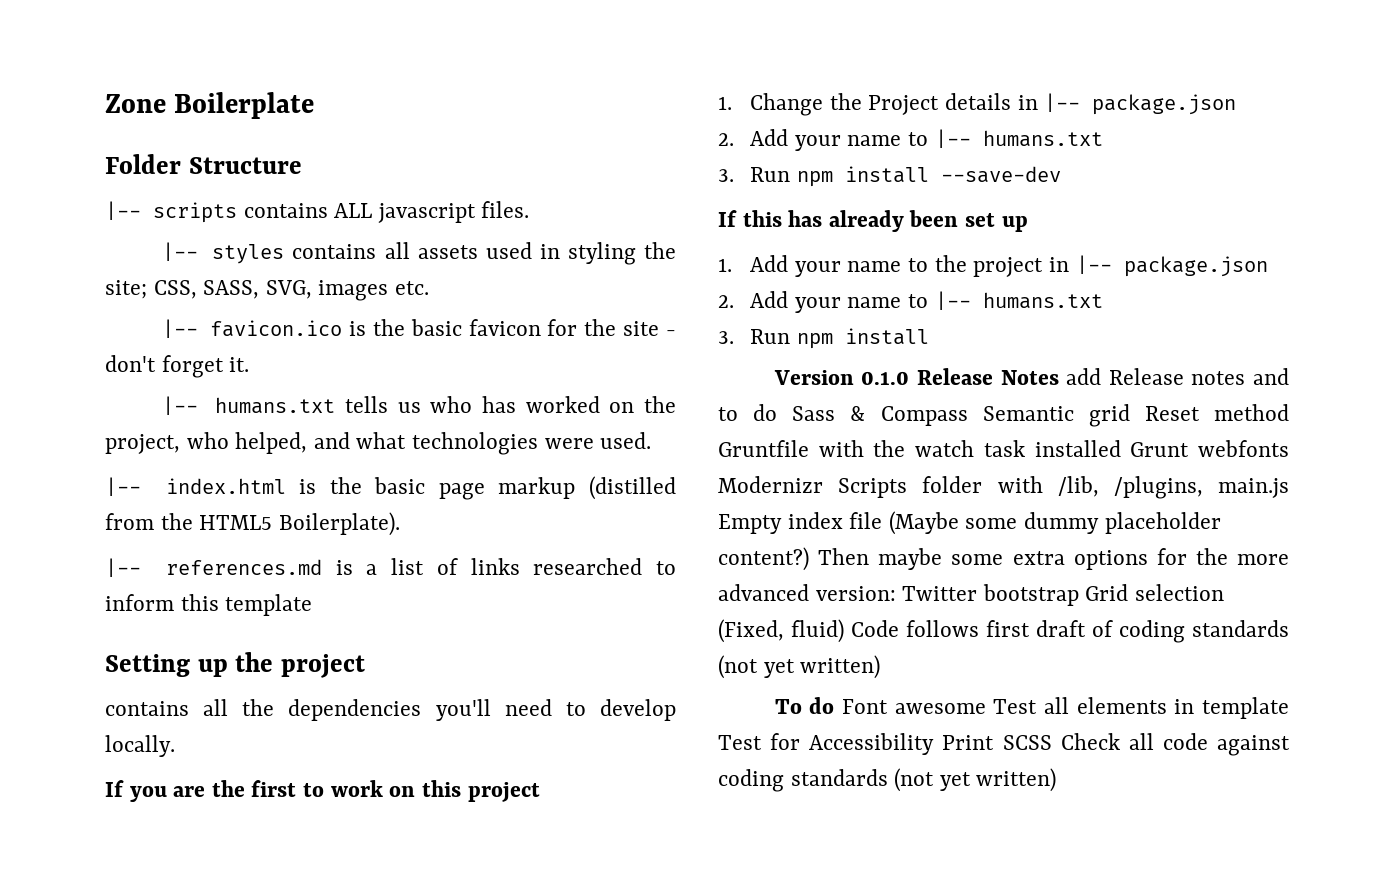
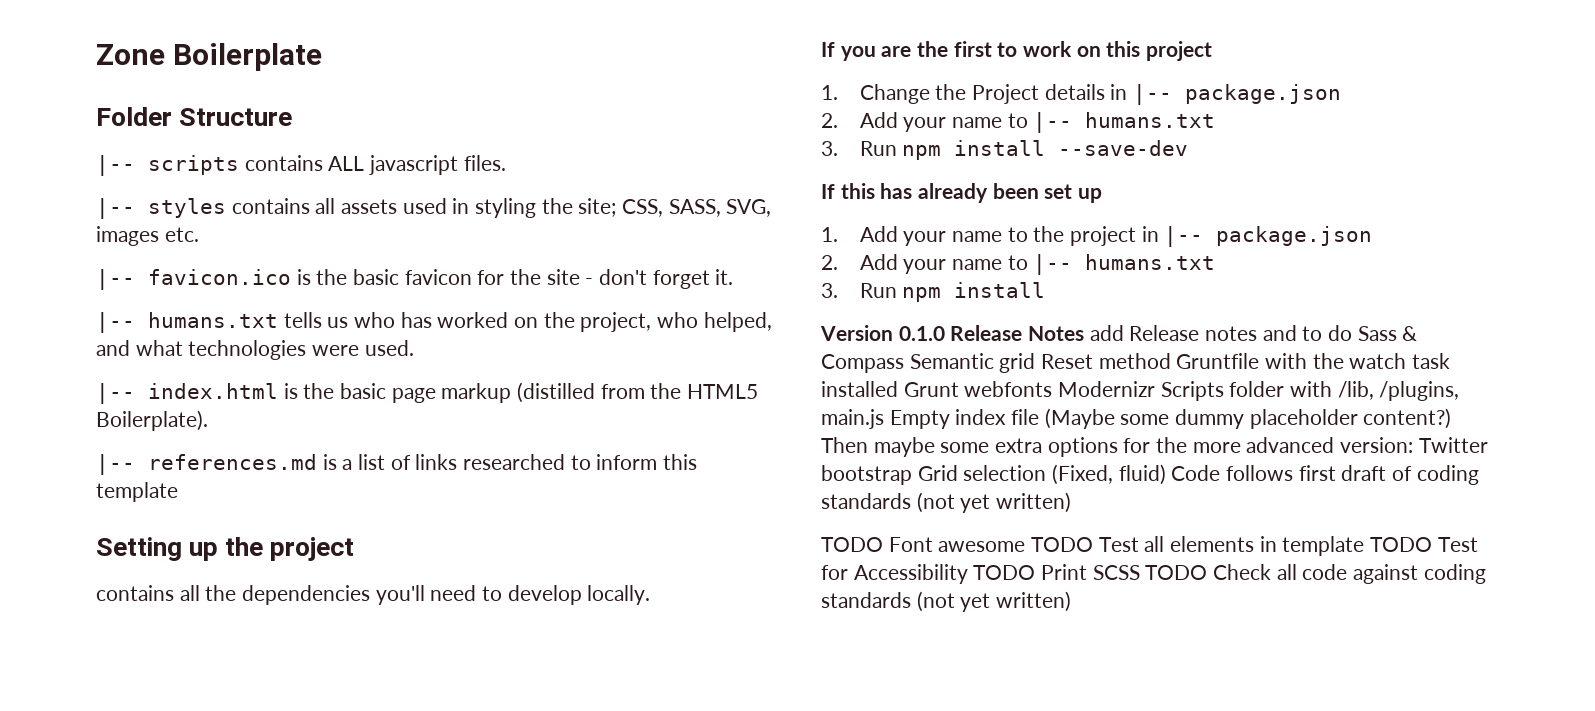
[774,697,835,714] To do -> [821,537,883,552] TODO
(986, 708) none -> [1031,537,1094,552] TODO
(1289, 708) none -> [1370,537,1433,552] TODO
(935, 744) none -> [973,565,1036,580] TODO
(1052, 742) none -> [1145,565,1208,580] TODO

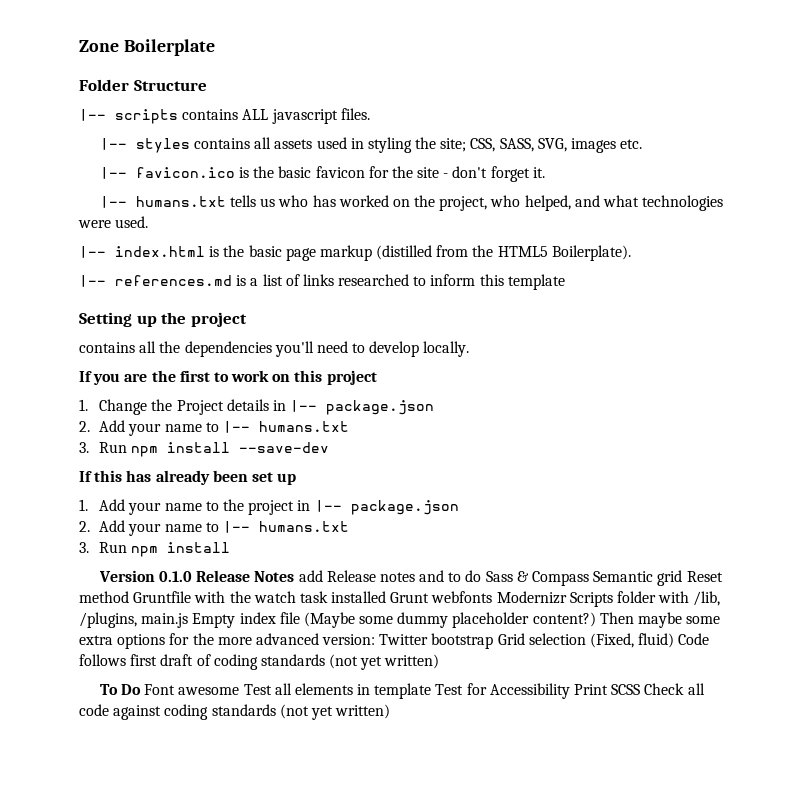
[821,537,883,552] TODO -> [99,684,141,695] To Do
[1031,537,1094,552] TODO -> (240, 691) none
[1370,537,1433,552] TODO -> (432, 691) none
[973,565,1036,580] TODO -> (570, 691) none
[1145,565,1208,580] TODO -> (641, 689) none

